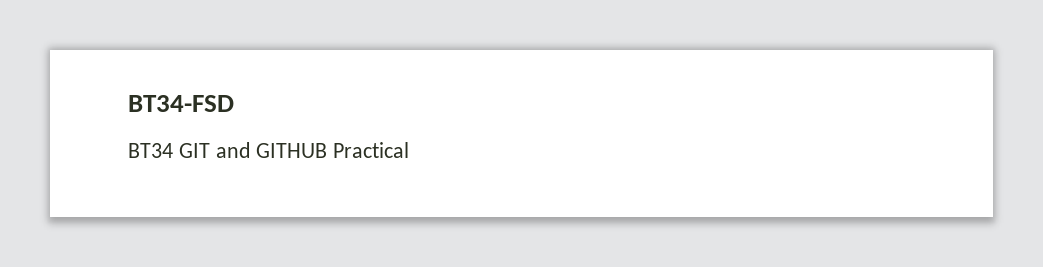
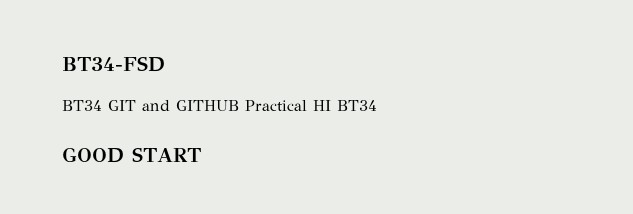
(410, 150) none -> [313,100,377,111] [62,147,201,163] HI BT34 // GOOD START

